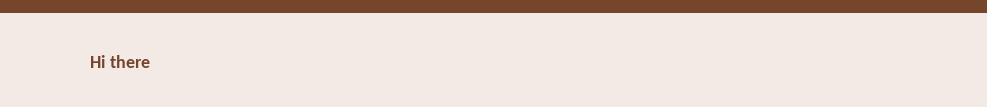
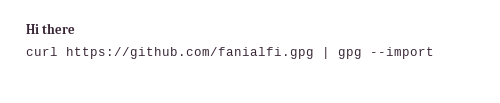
(150, 61) none -> [26,47,434,59] // curl https://github.com/fanialfi.gpg | gpg --import

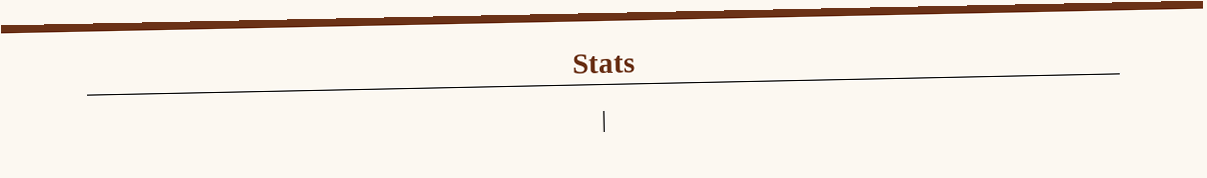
[26,23,76,34] [26,47,434,59] Hi there // curl https://github.com/fanialfi.gpg | gpg --import -> [571,53,635,74] [601,110,607,133] Stats // |

